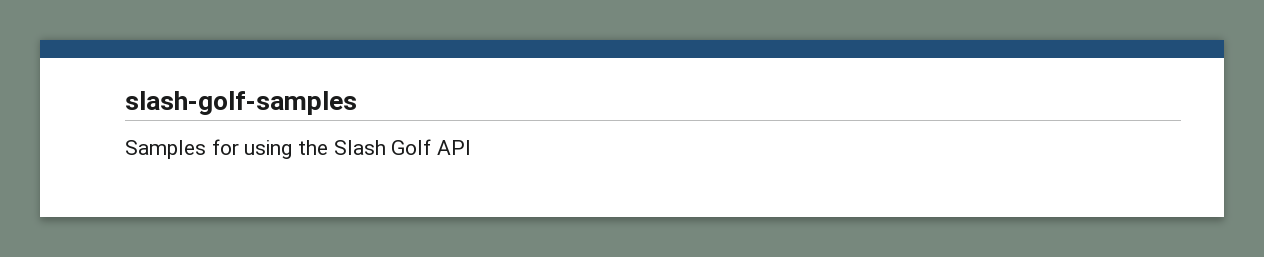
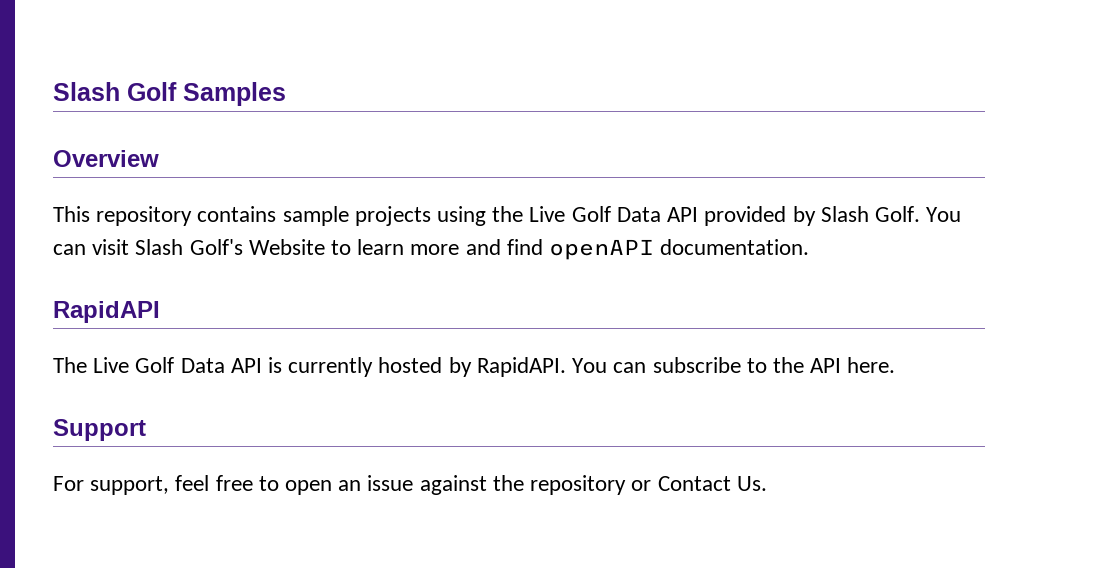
[125,91,357,115] [125,139,472,159] slash-golf-samples // Samples for using the Slash Golf API -> [53,82,286,106] [53,150,159,167] [53,206,962,226] [53,239,810,260] [53,301,160,323] [53,357,896,377] [53,419,146,441] [53,475,767,495] Slash Golf Samples // Overview // This repository contains sample projects using the Live Golf Data API provided by Slash Golf. You can visit Slash Golf's Website to learn more and find openAPI documentation. // RapidAPI // The Live Golf Data API is currently hosted by RapidAPI. You can subscribe to the API here. // Support // For support, feel free to open an issue against the repository or Contact Us.

